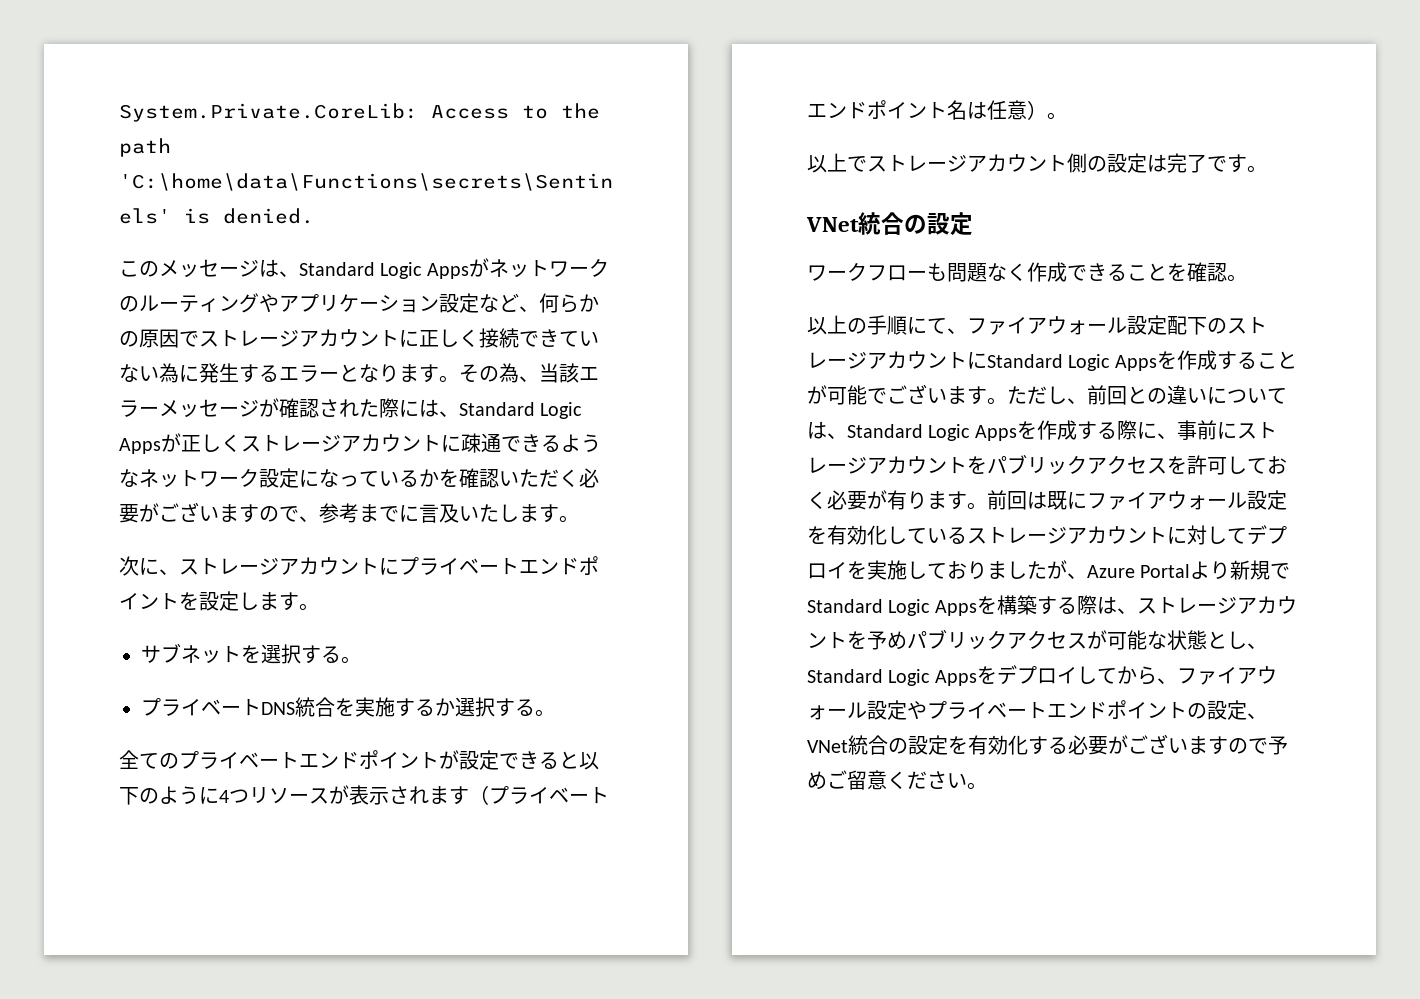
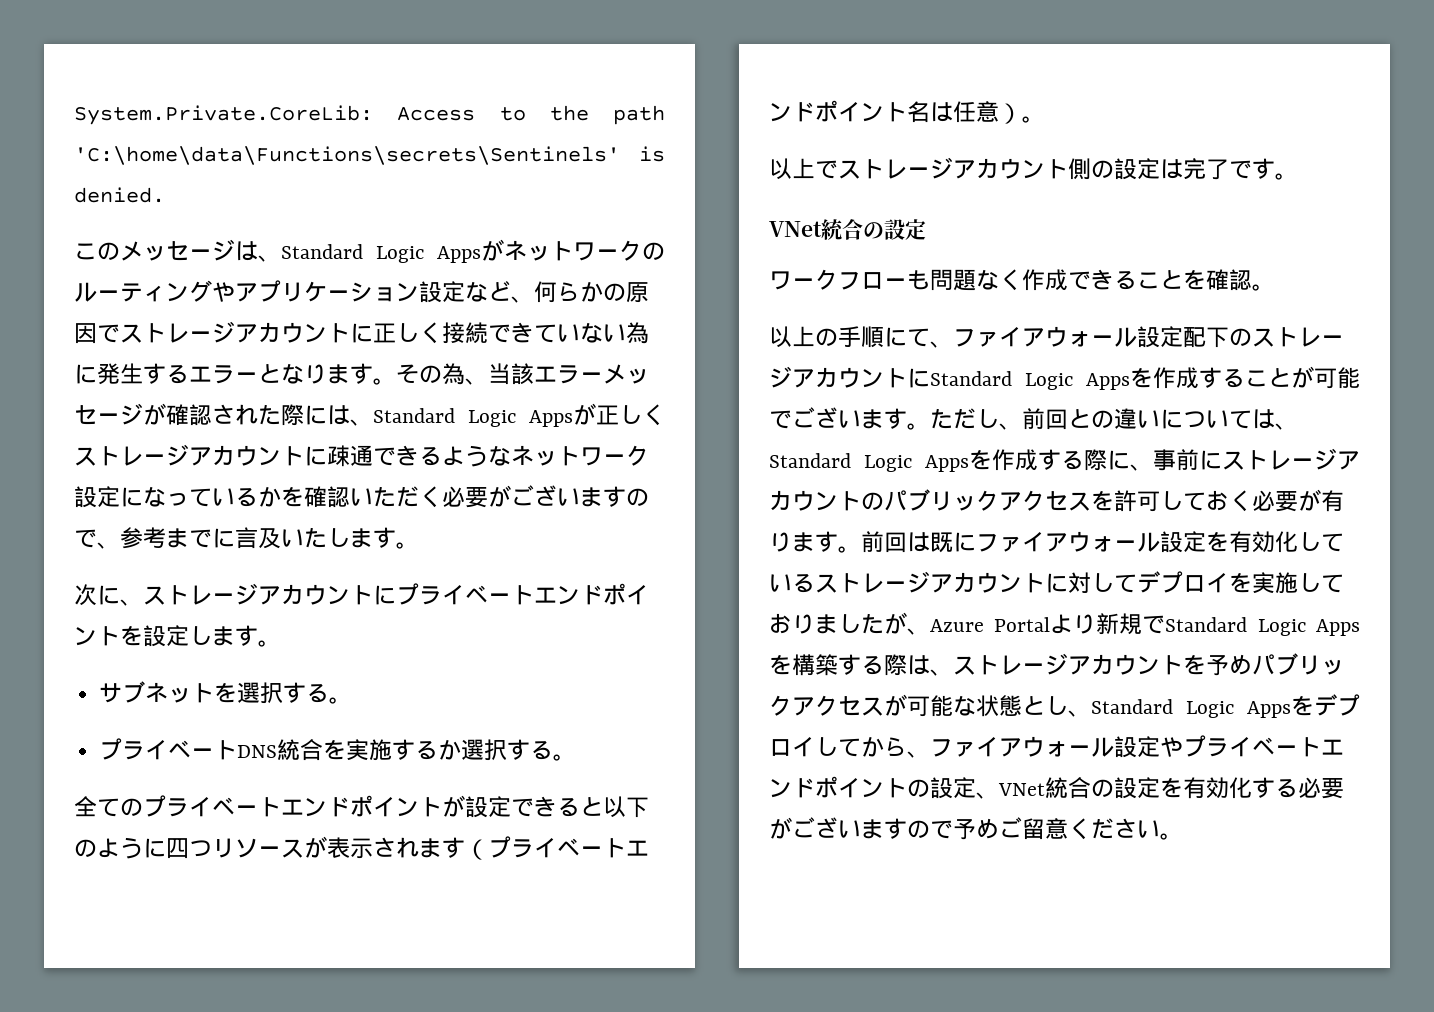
[219,790,229,803] 4 -> [166,838,189,859] 四
[967,456,987,474] を -> [861,492,884,510] の

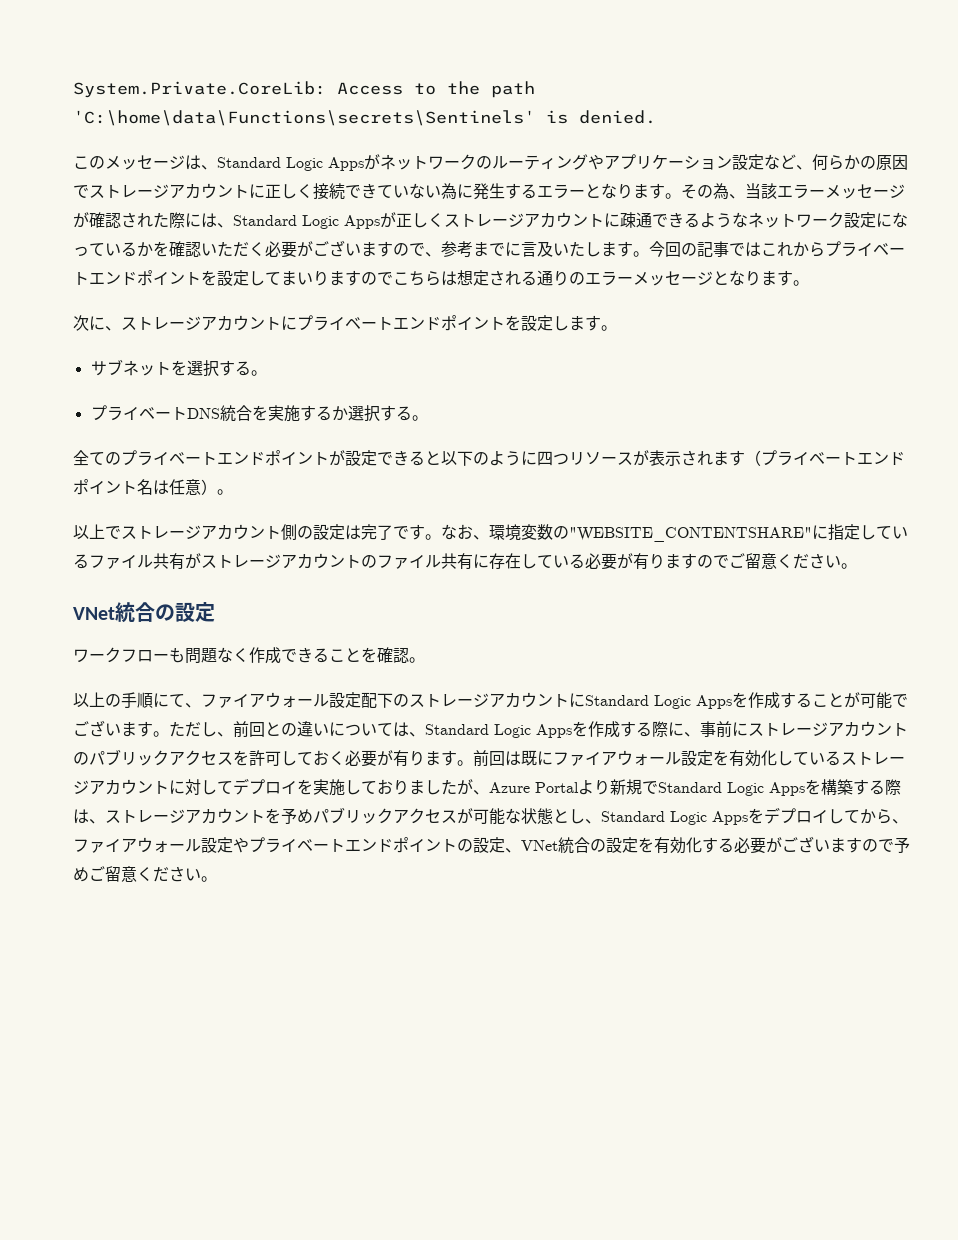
(419, 545) none -> [649,241,905,257] [73,270,809,286] 今回の記事ではこれからプライベートエンドポイントを設定してまいりますのでこちらは想定される通りのエラーメッセージとなります。
(1298, 176) none -> [441,524,908,542] [73,553,857,570] なお、環境変数の"WEBSITE_CONTENTSHARE"に指定しているファイル共有がストレージアカウントのファイル共有に存在している必要が有りますのでご留意ください。

